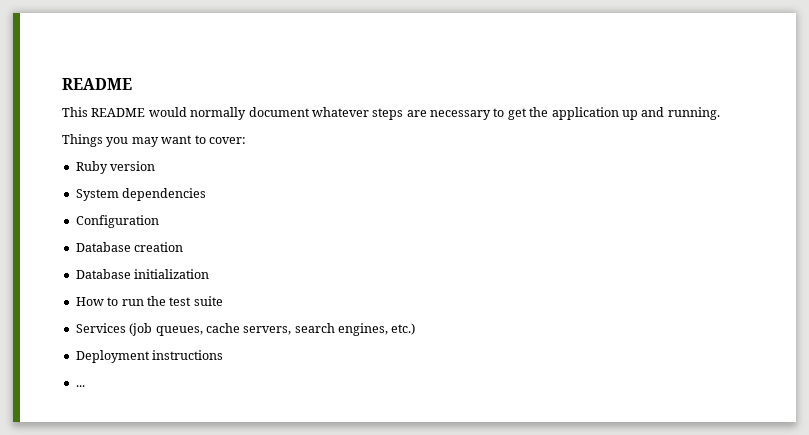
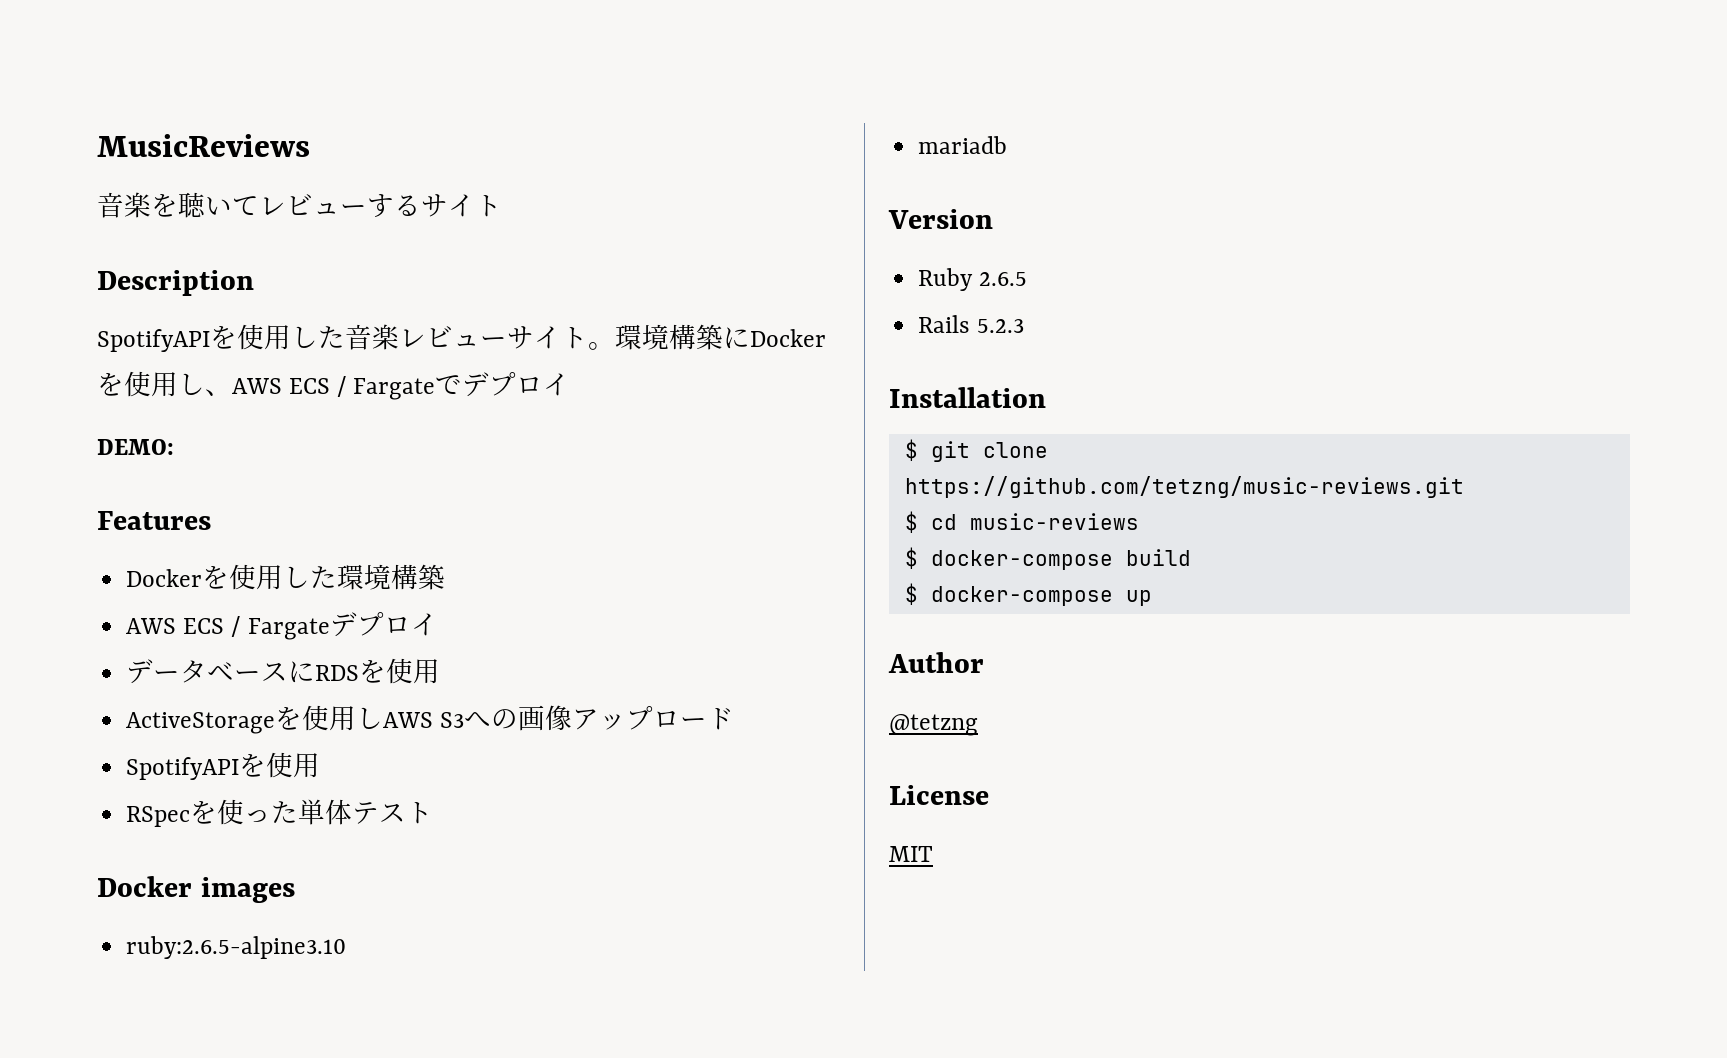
[62,78,132,90] [62,107,720,120] [62,134,246,147] [75,161,156,174] [75,188,207,201] [75,215,159,228] [75,242,184,252] [75,269,210,279] [75,296,223,306] [75,323,416,336] [75,350,224,363] [75,385,85,387] README // This README would normally document whatever steps are necessary to get the application up and running. // Things you may want to cover: // Ruby version // System dependencies // Configuration // Database creation // Database initialization // How to run the test suite // Services (job queues, cache servers, search engines, etc.) // Deployment instructions // ... -> [97,134,310,157] [97,192,502,218] [97,270,254,296] [97,324,826,352] [97,371,571,400] [97,439,174,455] [97,511,211,530] [126,564,446,590] [126,612,438,640] [126,658,441,684] [126,705,735,734] [126,752,321,780] [126,799,434,827] [97,876,295,903] [126,936,347,959] [918,136,1008,154] [888,209,993,229] [918,268,1028,291] [918,315,1025,333] [889,387,1046,408] [904,439,1048,462] [904,476,1464,498] [904,511,1139,533] [904,547,1191,570] [904,583,1152,606] [888,652,984,673] [889,714,978,736] [889,785,989,805] [889,846,933,862] MusicReviews // 音楽を聴いてレビューするサイト // Description // SpotifyAPIを使用した音楽レビューサイト。環境構築にDockerを使用し、AWS ECS / Fargateでデプロイ // DEMO: // Features // Dockerを使用した環境構築 // AWS ECS / Fargateデプロイ // データベースにRDSを使用 // ActiveStorageを使用しAWS S3への画像アップロード // SpotifyAPIを使用 // RSpecを使った単体テスト // Docker images // ruby:2.6.5-alpine3.10 // mariadb // Version // Ruby 2.6.5 // Rails 5.2.3 // Installation // $ git clone https://github.com/tetzng/music-reviews.git // $ cd music-reviews // $ docker-compose build // $ docker-compose up // Author // @tetzng // License // MIT

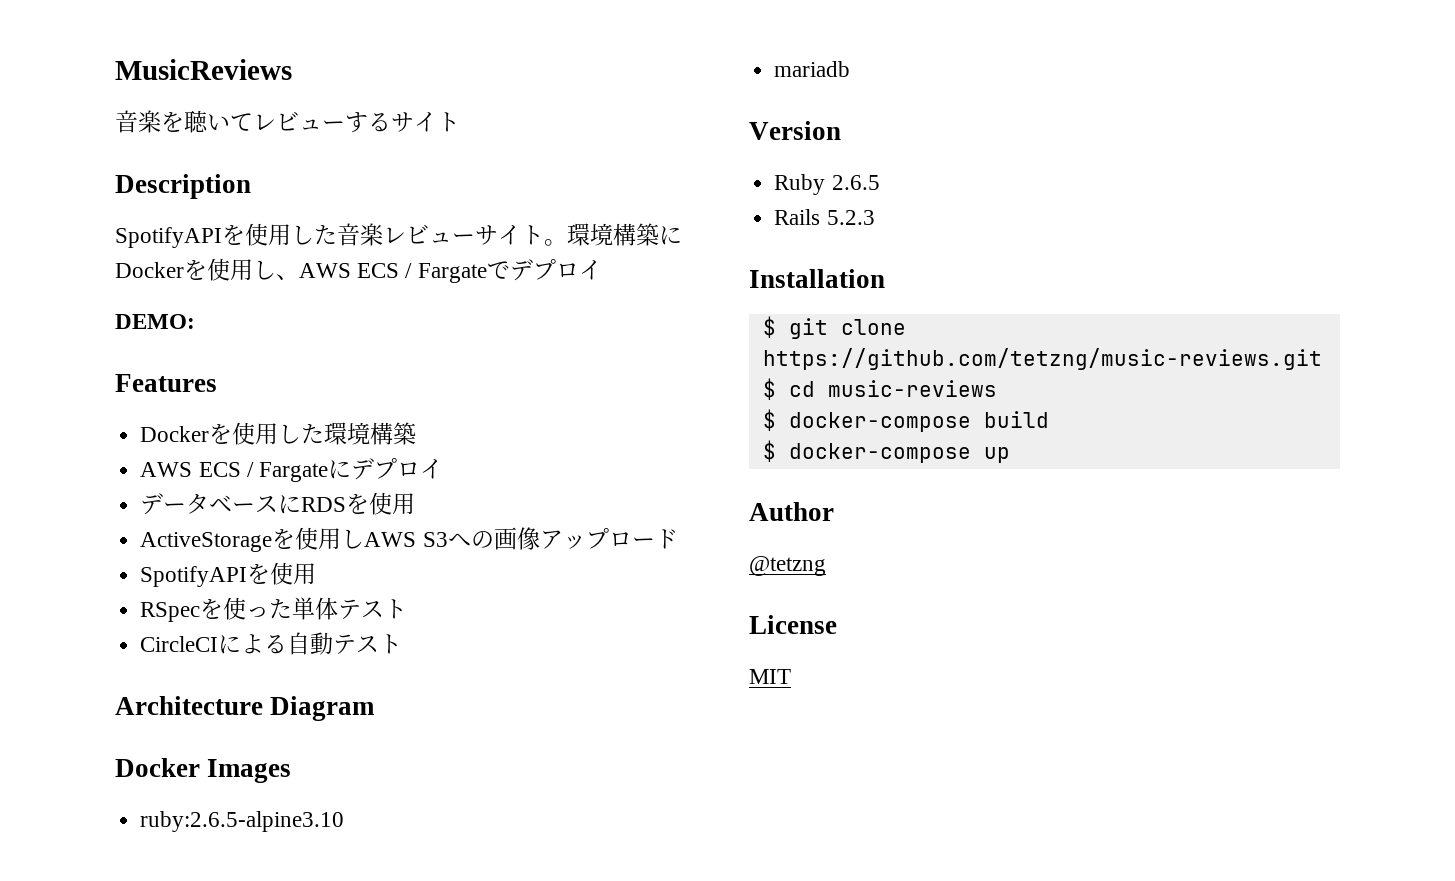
(330, 629) none -> [327,460,351,479] に
[97,876,295,903] // Docker images -> [140,632,403,655] [115,696,376,721] [115,758,292,783] // CircleCIによる自動テスト // Architecture Diagram // Docker Images

